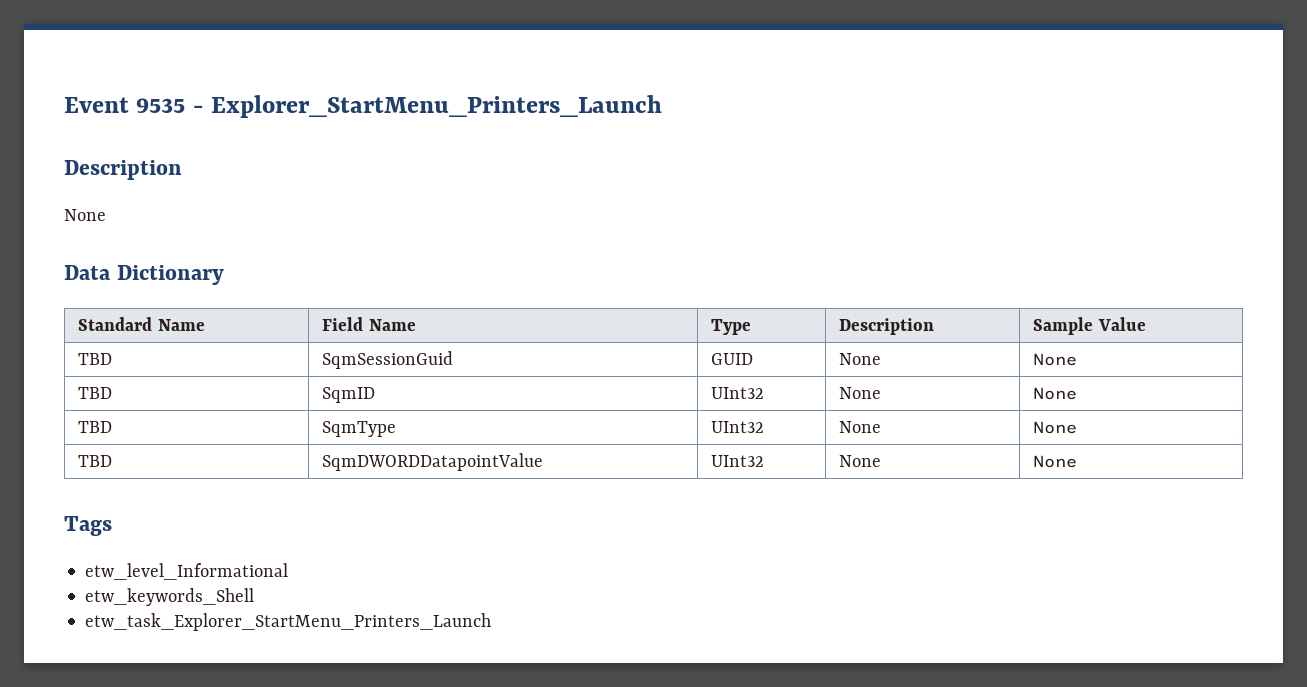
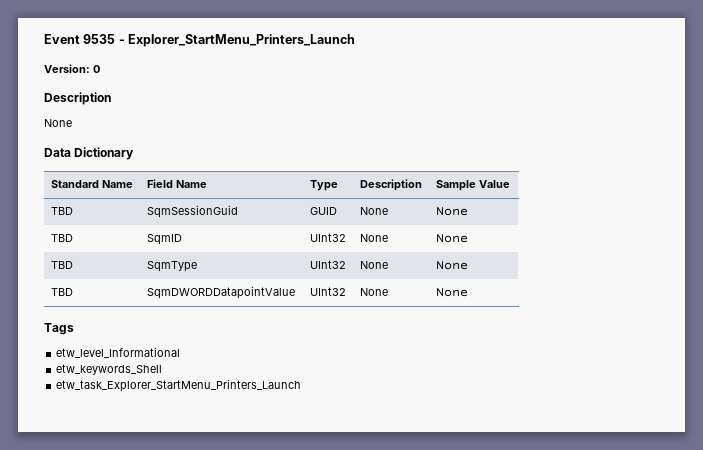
(663, 106) none -> [44,64,100,73] // Version: 0

